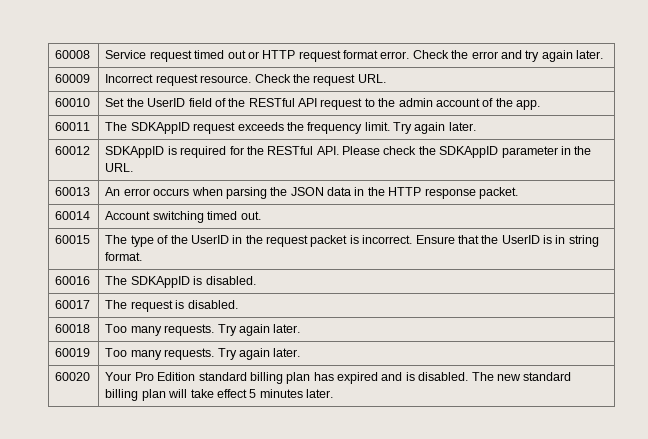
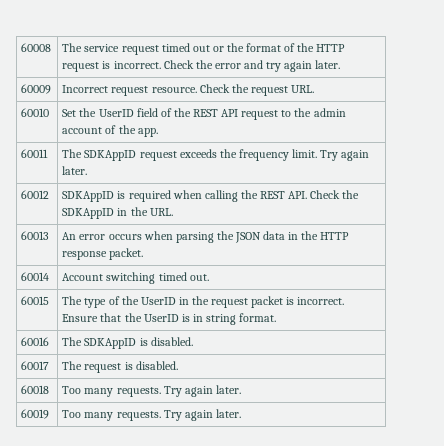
[105,50,147,59] Service -> [62,43,120,52] The service
[262,50,410,62] HTTP request format error. -> [226,43,346,52] [62,61,161,72] the format of the HTTP request is incorrect.
[248,98,295,107] RESTful -> [192,109,218,117] REST
[229,146,417,155] for the RESTful API. Please check -> [172,190,341,202] when calling the REST API. Check
[501,146,558,158] parameter -> (115, 213) none
[55,372,91,381] [105,372,572,384] [105,389,334,401] // 60020 | Your Pro Edition standard billing plan has expired and is disabled. The new standard billing plan will take effect 5 minutes later. -> (241, 413) none

